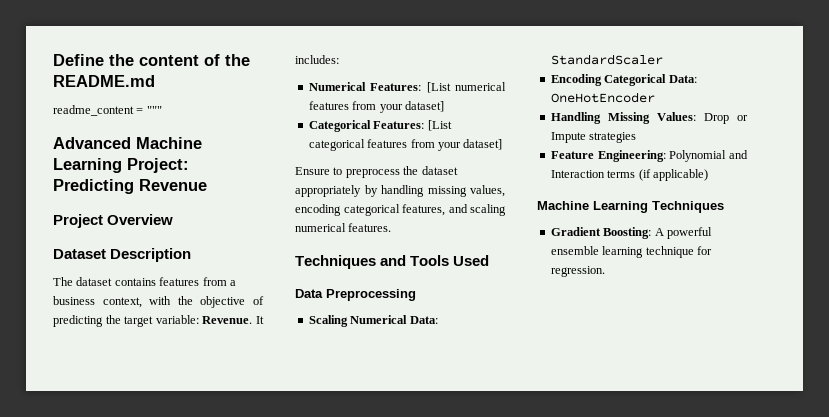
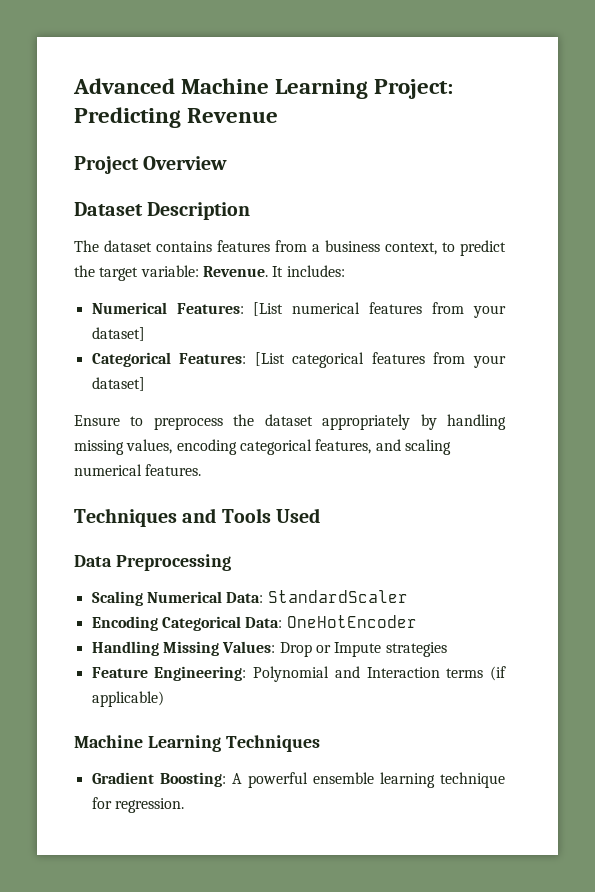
[53,54,250,66] [53,75,155,87] [53,105,162,116] Define the content of the README.md // readme_content = """ // -> (73, 86) none
[149,296,264,308] [53,315,103,327] with the objective of predicting -> [442,240,506,256] to predict

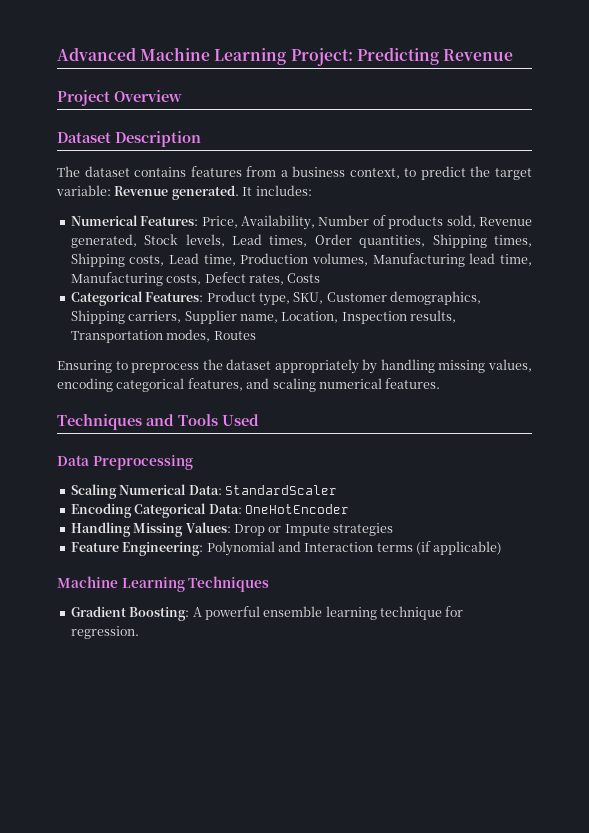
[202,266,268,277] Revenue. -> [114,185,239,200] Revenue generated.
[253,302,506,318] [91,327,145,341] [91,352,506,368] [91,377,145,391] [74,415,120,426] [List numerical features from your dataset] // Categorical Features: [List categorical features from your dataset] // Ensure -> [201,215,532,230] [70,234,532,248] [70,253,532,267] [70,272,321,286] [70,291,481,306] [70,310,456,324] [70,329,256,343] [57,360,112,373] Price, Availability, Number of products sold, Revenue generated, Stock levels, Lead times, Order quantities, Shipping times, Shipping costs, Lead time, Production volumes, Manufacturing lead time, Manufacturing costs, Defect rates, Costs // Categorical Features: Product type, SKU, Customer demographics, Shipping carriers, Supplier name, Location, Inspection results, Transportation modes, Routes // Ensuring

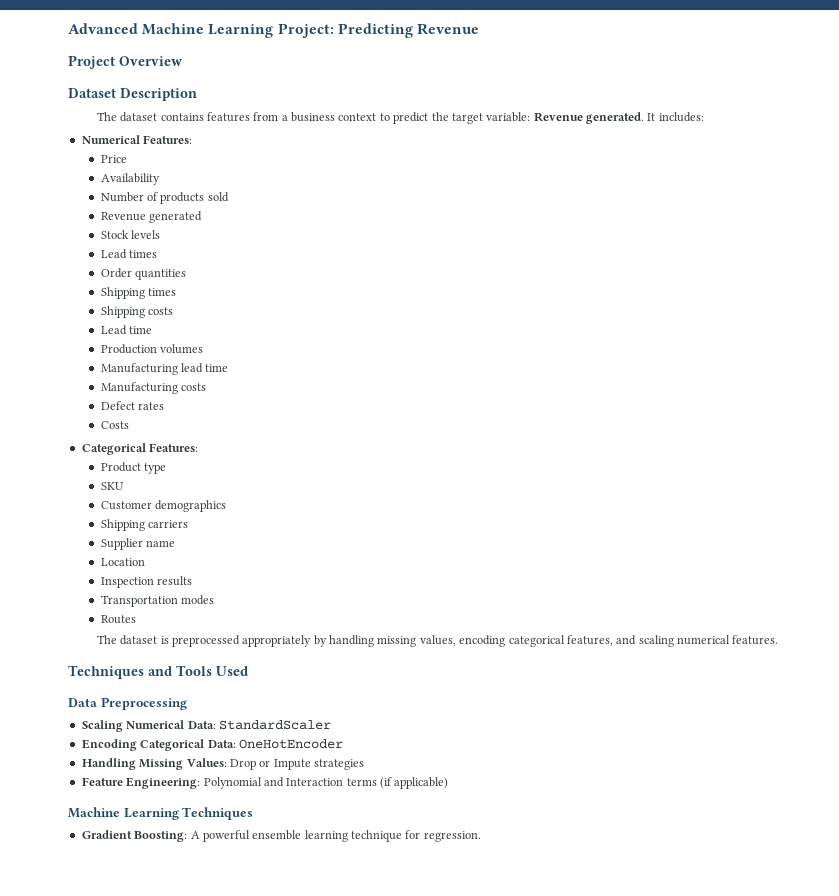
[349,168,400,179] context, -> [338,113,377,121] context
[201,215,315,230] Price, Availability, -> [100,155,127,163] [100,173,160,185] // Price // Availability //
[446,215,532,228] [70,234,532,248] [70,253,532,267] [70,272,321,286] [70,291,481,306] [70,310,456,324] [70,329,256,343] [57,359,272,373] sold, Revenue generated, Stock levels, Lead times, Order quantities, Shipping times, Shipping costs, Lead time, Production volumes, Manufacturing lead time, Manufacturing costs, Defect rates, Costs // Categorical Features: Product type, SKU, Customer demographics, Shipping carriers, Supplier name, Location, Inspection results, Transportation modes, Routes // Ensuring to preprocess the dataset -> [207,192,229,202] [100,211,202,223] [100,230,160,239] [100,249,157,259] [100,268,186,280] [100,287,176,299] [100,306,173,318] [100,325,152,335] [100,344,203,354] [100,363,229,375] [100,382,206,394] [100,401,164,410] [100,421,129,429] [81,443,199,455] [100,462,166,474] [100,482,124,490] [100,500,226,512] [100,519,188,531] [100,538,175,550] [100,558,145,566] [100,576,192,588] [100,595,214,607] [100,615,136,624] [96,635,240,647] sold // Revenue generated // Stock levels // Lead times // Order quantities // Shipping times // Shipping costs // Lead time // Production volumes // Manufacturing lead time // Manufacturing costs // Defect rates // Costs // Categorical Features: // Product type // SKU // Customer demographics // Shipping carriers // Supplier name // Location // Inspection results // Transportation modes // Routes // The dataset is preprocessed

